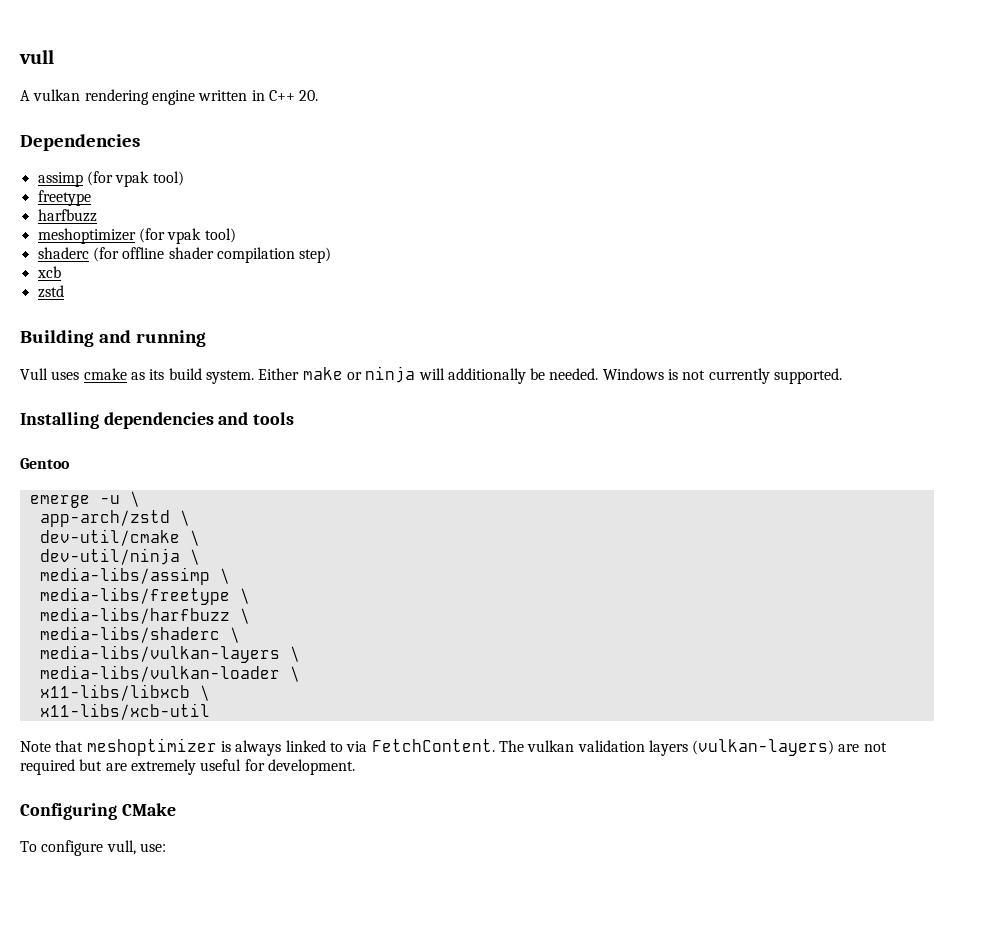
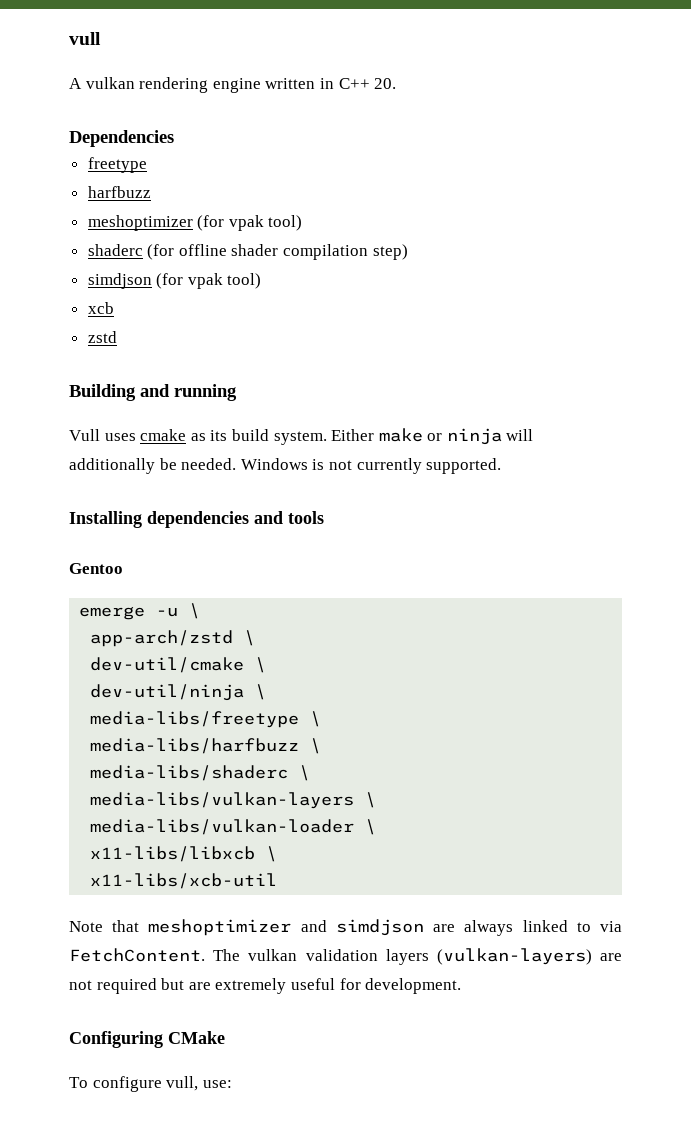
[37,171,184,187] // assimp (for vpak tool) -> (174, 138) none
(332, 255) none -> [87,273,262,289] // simdjson (for vpak tool)
[39,567,230,585] // media-libs/assimp \ -> (267, 692) none
[220,741,231,752] is -> [300,919,456,936] and simdjson are

